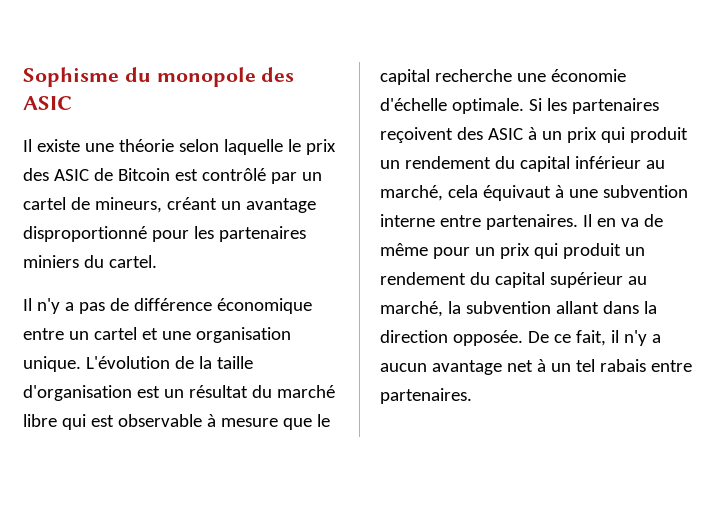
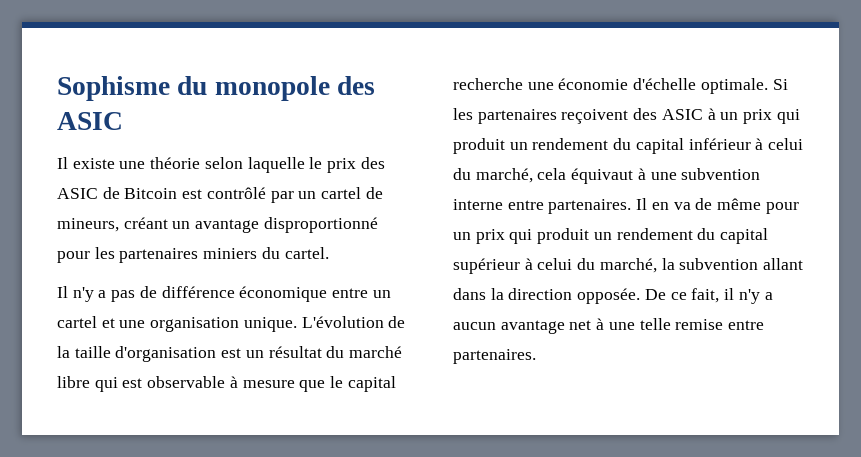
[645,160,665,169] au -> [755,138,804,150] [453,168,471,180] à celui du
[627,276,647,285] au -> [524,258,596,270] à celui du
[550,359,646,372] un tel rabais -> [608,318,724,330] une telle remise

